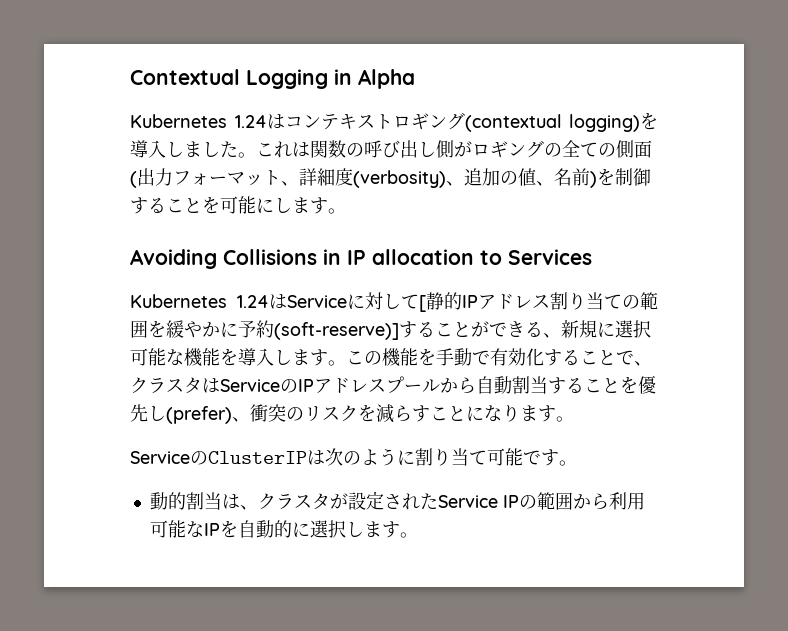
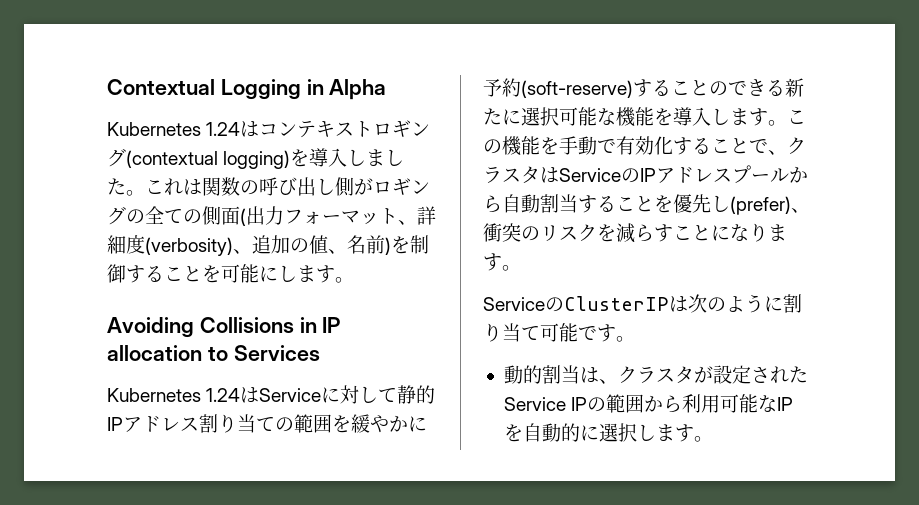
[419,295,426,312] [ -> (398, 395) none
[274,320,597,340] (soft-reserve)]することができる、新規 -> [521,78,804,98] [483,108,502,125] (soft-reserve)することのできる新た

